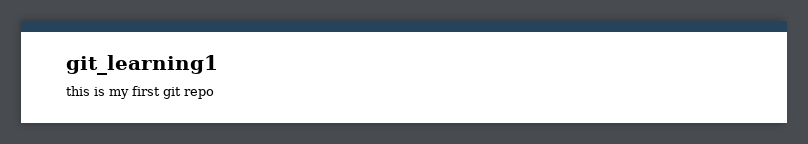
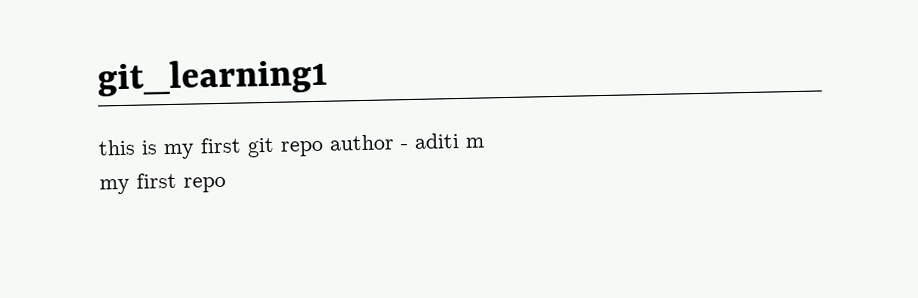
(214, 94) none -> [329,133,484,151] [99,172,226,195] author - aditi m // my first repo

